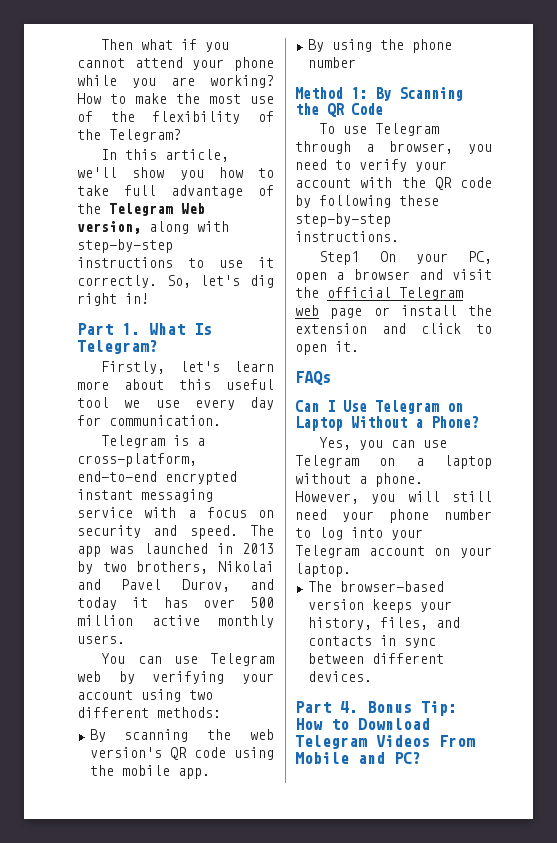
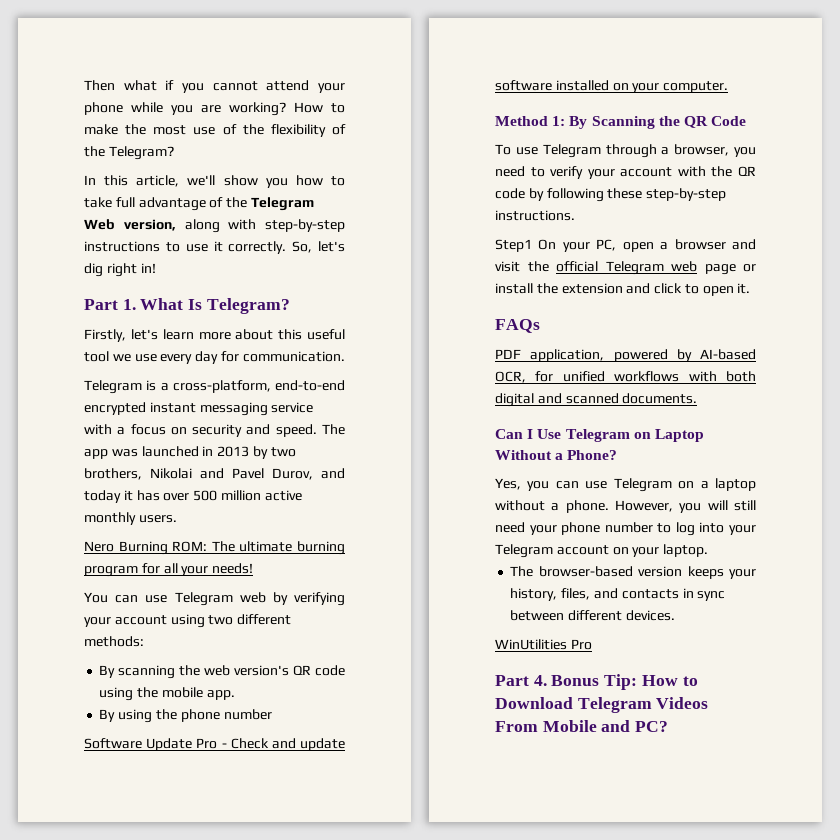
(125, 639) none -> [84,541,345,555] [84,563,254,577] // Nero Burning ROM: The ultimate burning program for all your needs!
(356, 62) none -> [84,738,345,751] [495,80,729,93] // Software Update Pro - Check and update software installed on your computer.
(331, 378) none -> [495,349,756,362] [495,371,756,383] [495,393,698,407] // PDF application, powered by AI-based OCR, for unified workflows with both digital and scanned documents.
(372, 676) none -> [495,639,592,650] // WinUtilities Pro

